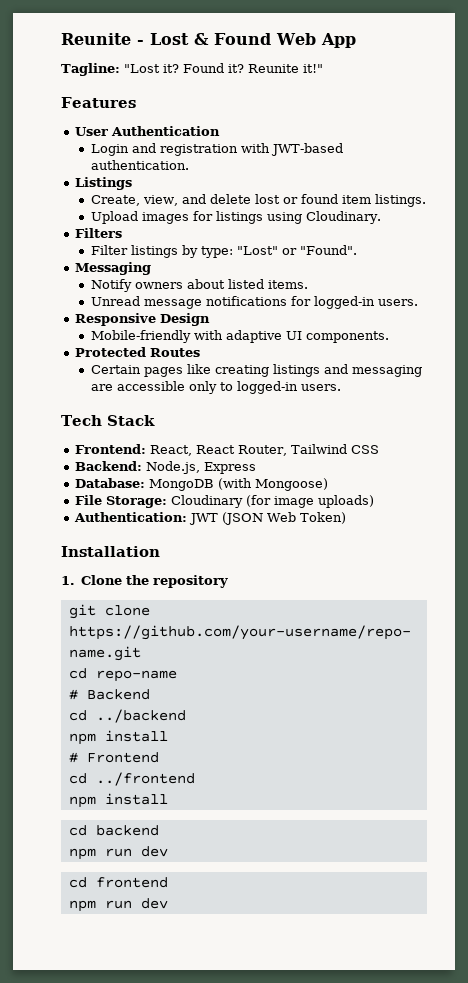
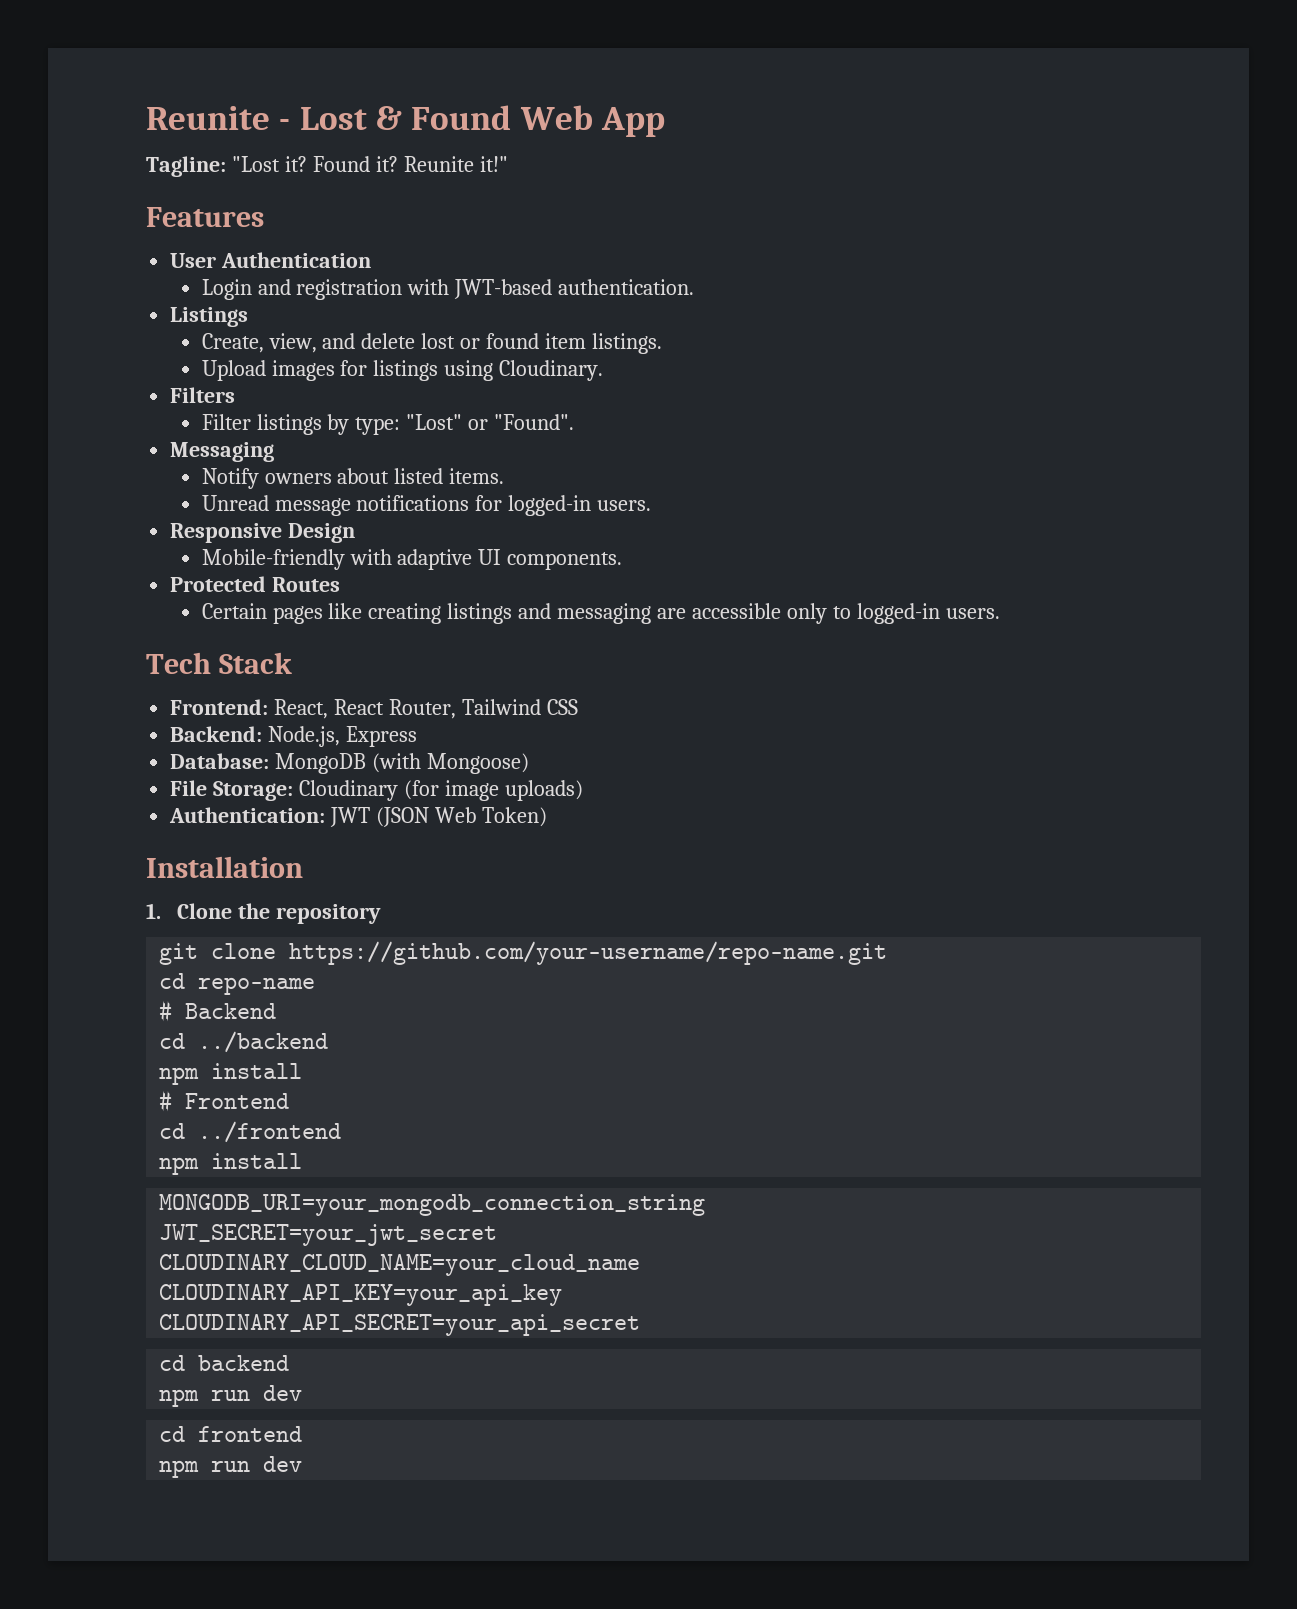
(168, 799) none -> [159,1194,706,1216] [159,1224,498,1246] [159,1254,641,1276] [159,1284,563,1306] [159,1314,641,1336] // MONGODB_URI=your_mongodb_connection_string // JWT_SECRET=your_jwt_secret // CLOUDINARY_CLOUD_NAME=your_cloud_name // CLOUDINARY_API_KEY=your_api_key // CLOUDINARY_API_SECRET=your_api_secret

